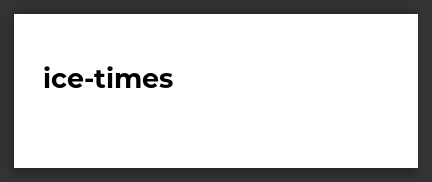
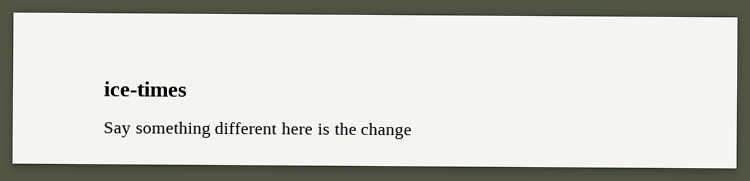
(173, 77) none -> [103,121,413,140] // Say something different here is the change

